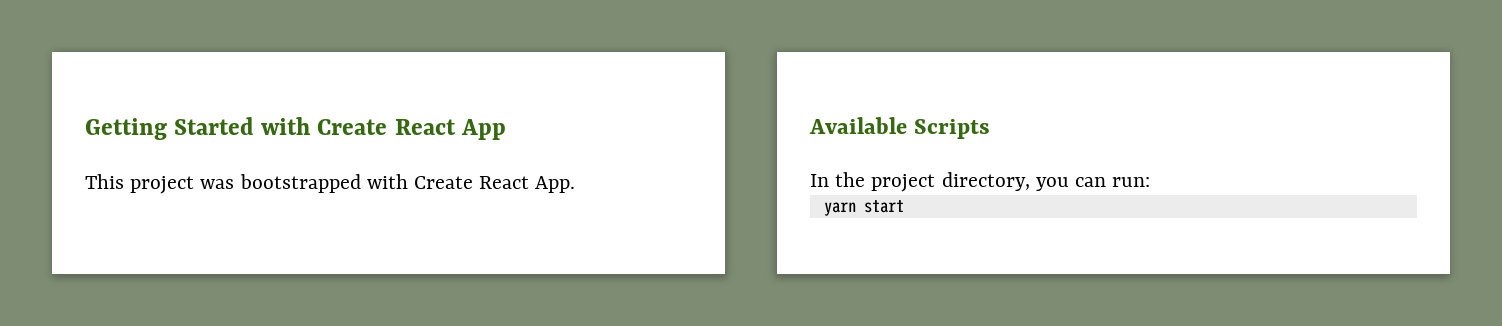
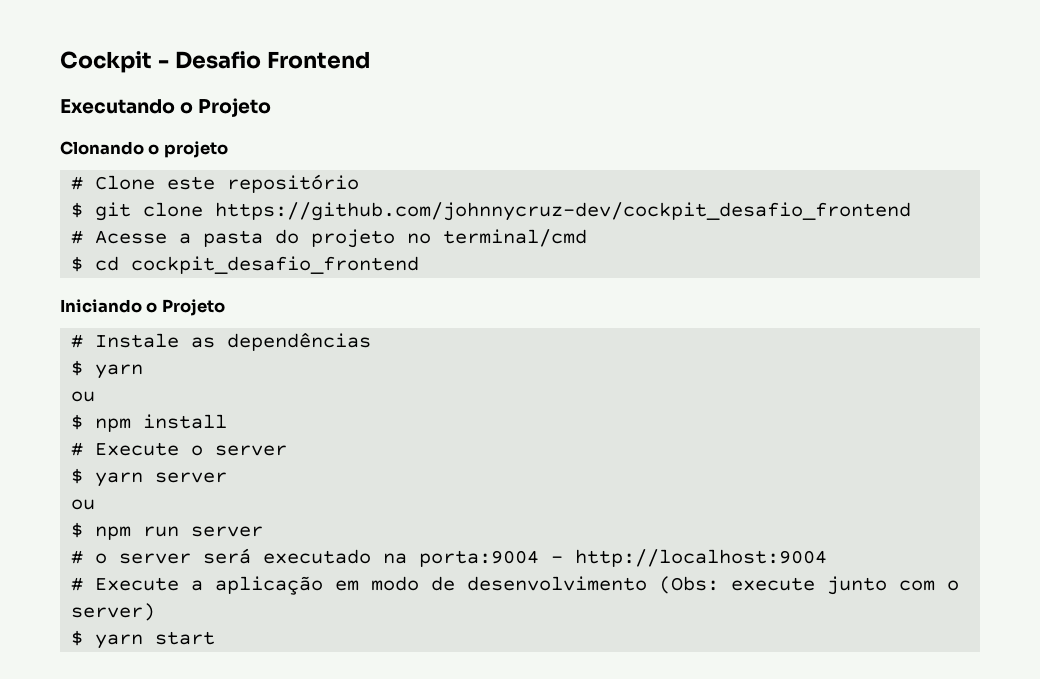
[85,117,506,140] [85,174,576,194] [809,117,990,139] [810,172,1151,192] Getting Started with Create React App // This project was bootstrapped with Create React App. // Available Scripts // In the project directory, you can run: // -> [60,51,370,73] [60,98,272,117] [60,141,228,158] [71,174,360,193] [71,202,912,221] [71,229,588,248] [71,256,420,274] [60,299,225,316] [71,333,372,351] [71,360,144,379] [71,391,96,402] [71,414,228,432] [71,442,288,456] [71,468,228,487] [71,499,96,510] [71,522,264,540] [71,548,828,567] [71,576,960,595] [71,603,156,621] [71,630,84,646] Cockpit - Desafio Frontend // Executando o Projeto // Clonando o projeto // # Clone este repositório // $ git clone https://github.com/johnnycruz-dev/cockpit_desafio_frontend // # Acesse a pasta do projeto no terminal/cmd // $ cd cockpit_desafio_frontend // Iniciando o Projeto // # Instale as dependências // $ yarn // ou // $ npm install // # Execute o server // $ yarn server // ou // $ npm run server // # o server será executado na porta:9004 - http://localhost:9004 // # Execute a aplicação em modo de desenvolvimento (Obs: execute junto com o server) // $

